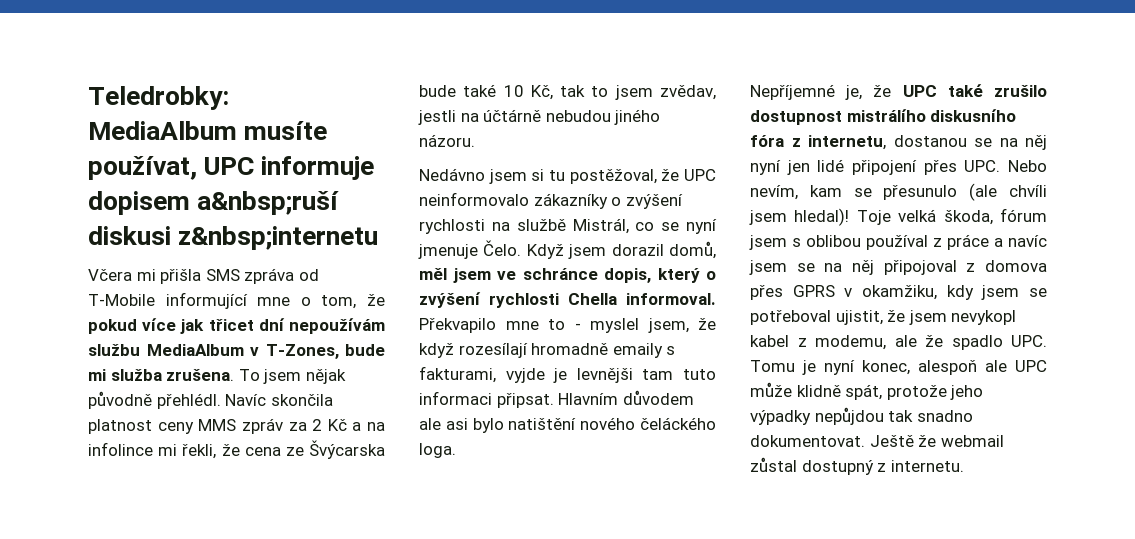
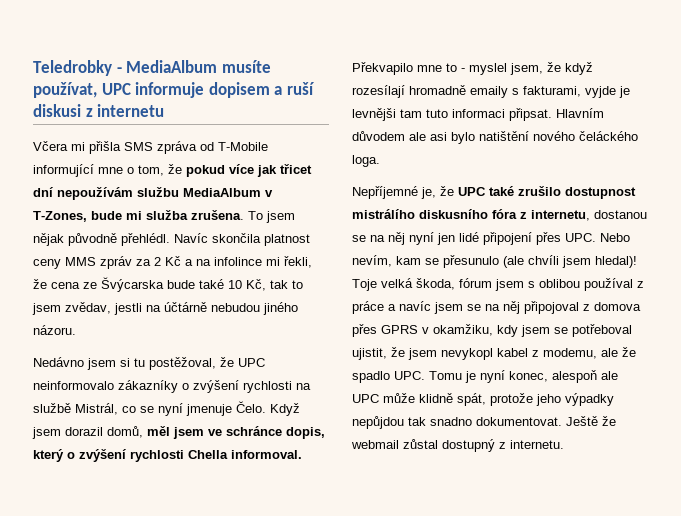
[88,86,229,110] Teledrobky: -> [33,60,122,76] Teledrobky -
[197,191,340,215] [88,226,379,250] a&nbsp;ruší diskusi z&nbsp;internetu -> [274,82,315,95] [33,104,165,117] a ruší diskusi z internetu

